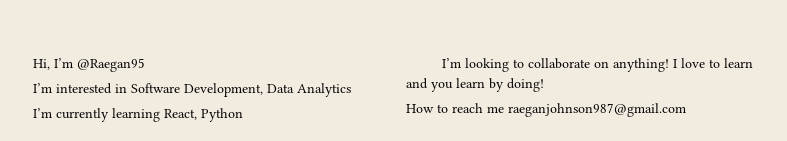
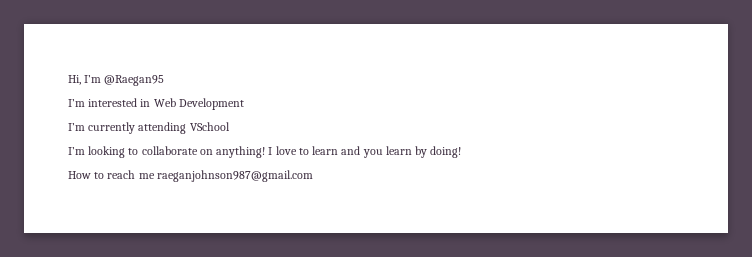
[131,83,351,97] Software Development, Data Analytics -> [153,98,244,110] Web Development
[112,108,243,122] learning React, Python -> [138,122,230,134] attending VSchool

